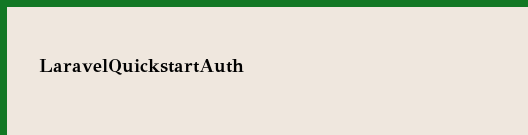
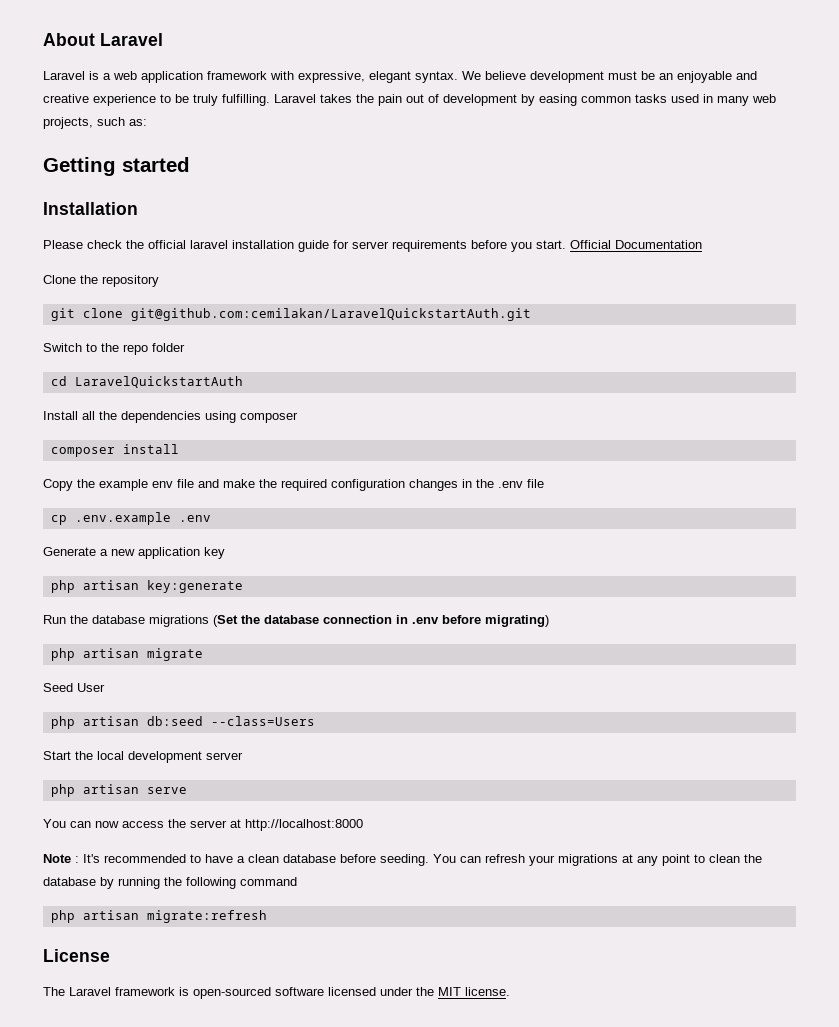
[39,59,244,75] LaravelQuickstartAuth -> [43,33,163,46] [43,71,757,83] [43,94,776,106] [43,117,147,129] [43,157,190,176] [43,202,138,215] [43,240,702,252] [43,275,159,287] [50,308,531,321] [43,343,185,355] [50,376,243,388] [43,411,298,423] [50,444,179,457] [43,479,544,491] [50,512,211,525] [43,547,225,559] [50,580,243,593] [43,615,549,627] [50,648,203,661] [43,683,105,692] [50,716,315,729] [43,751,243,763] [50,784,187,797] [43,819,363,831] [43,854,762,866] [43,877,297,889] [50,910,267,923] [43,949,110,962] [43,987,510,999] About Laravel // Laravel is a web application framework with expressive, elegant syntax. We believe development must be an enjoyable and creative experience to be truly fulfilling. Laravel takes the pain out of development by easing common tasks used in many web projects, such as: // Getting started // Installation // Please check the official laravel installation guide for server requirements before you start. Official Documentation // Clone the repository // git clone git@github.com:cemilakan/LaravelQuickstartAuth.git // Switch to the repo folder // cd LaravelQuickstartAuth // Install all the dependencies using composer // composer install // Copy the example env file and make the required configuration changes in the .env file // cp .env.example .env // Generate a new application key // php artisan key:generate // Run the database migrations (Set the database connection in .env before migrating) // php artisan migrate // Seed User // php artisan db:seed --class=Users // Start the local development server // php artisan serve // You can now access the server at http://localhost:8000 // Note : It's recommended to have a clean database before seeding. You can refresh your migrations at any point to clean the database by running the following command // php artisan migrate:refresh // License // The Laravel framework is open-sourced software licensed under the MIT license.

